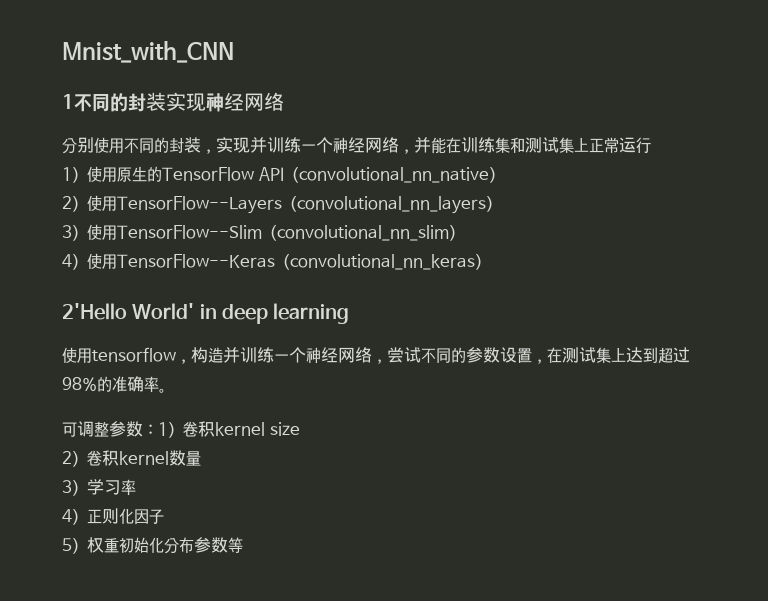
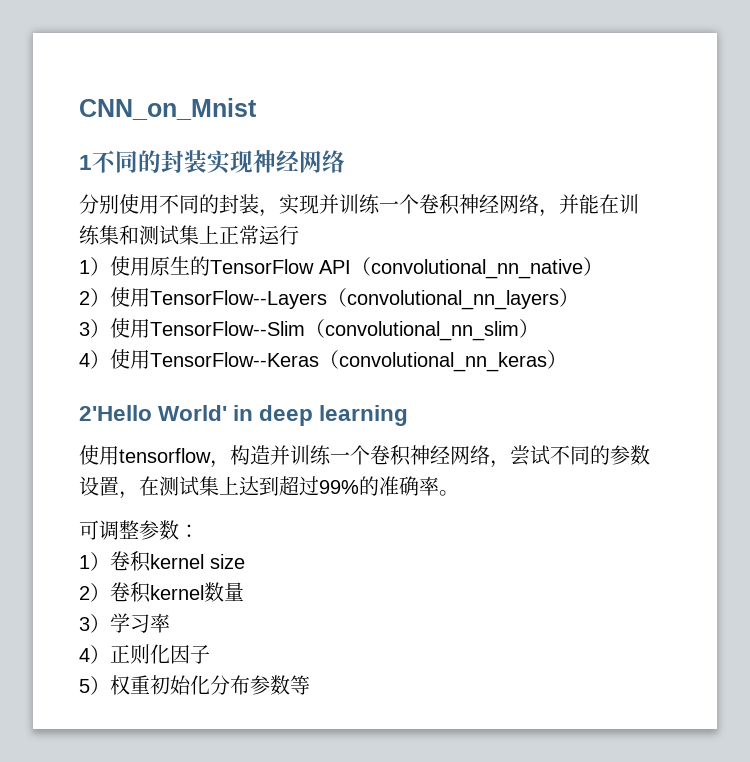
[62,41,234,63] Mnist_with_CNN -> [79,98,257,120] CNN_on_Mnist
(333, 145) none -> [419,194,460,215] 卷积
(306, 355) none -> [370,445,411,466] 卷积
[62,377,97,391] 98% -> [319,480,359,494] 99%
(158, 429) none -> (199, 531) //

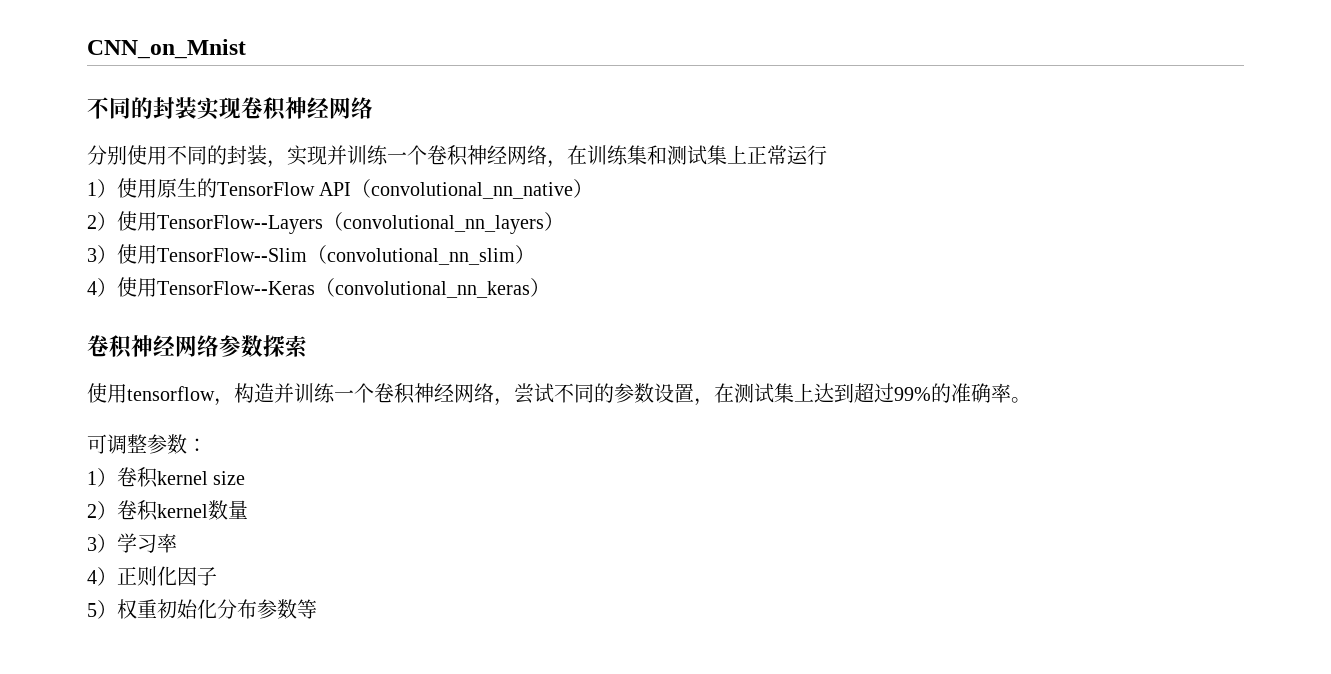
[79,155,92,170] 1 -> (246, 49) none
(253, 161) none -> [241,97,287,121] 卷积
[559,194,599,214] 并能 -> (567, 164) none
[79,405,409,426] 2'Hello World' in deep learning -> [87,335,307,359] 卷积神经网络参数探索

